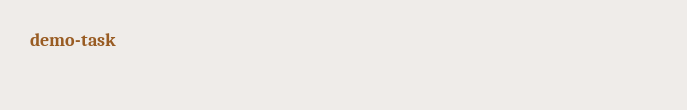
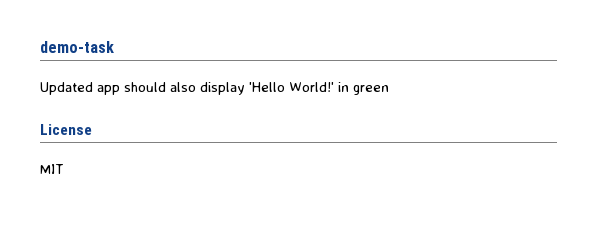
(116, 39) none -> [40,82,389,95] [40,124,92,135] [40,164,63,174] // Updated app should also display 'Hello World!' in green // License // MIT

